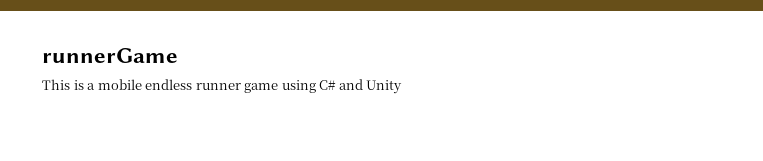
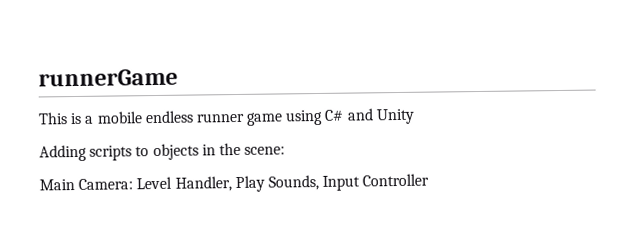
(403, 87) none -> [39,142,286,162] [39,173,430,193] // Adding scripts to objects in the scene: // Main Camera: Level Handler, Play Sounds, Input Controller

